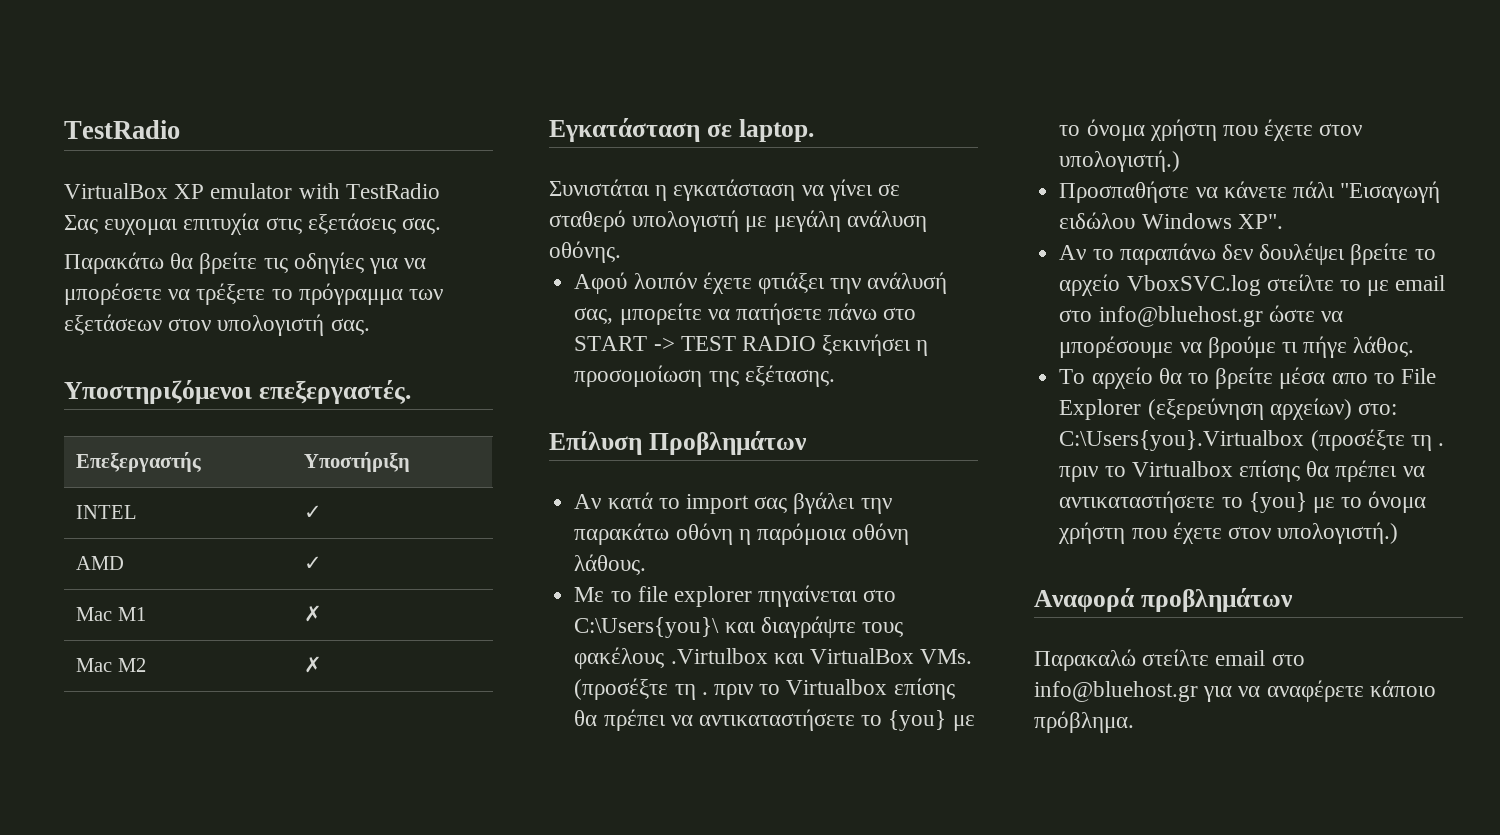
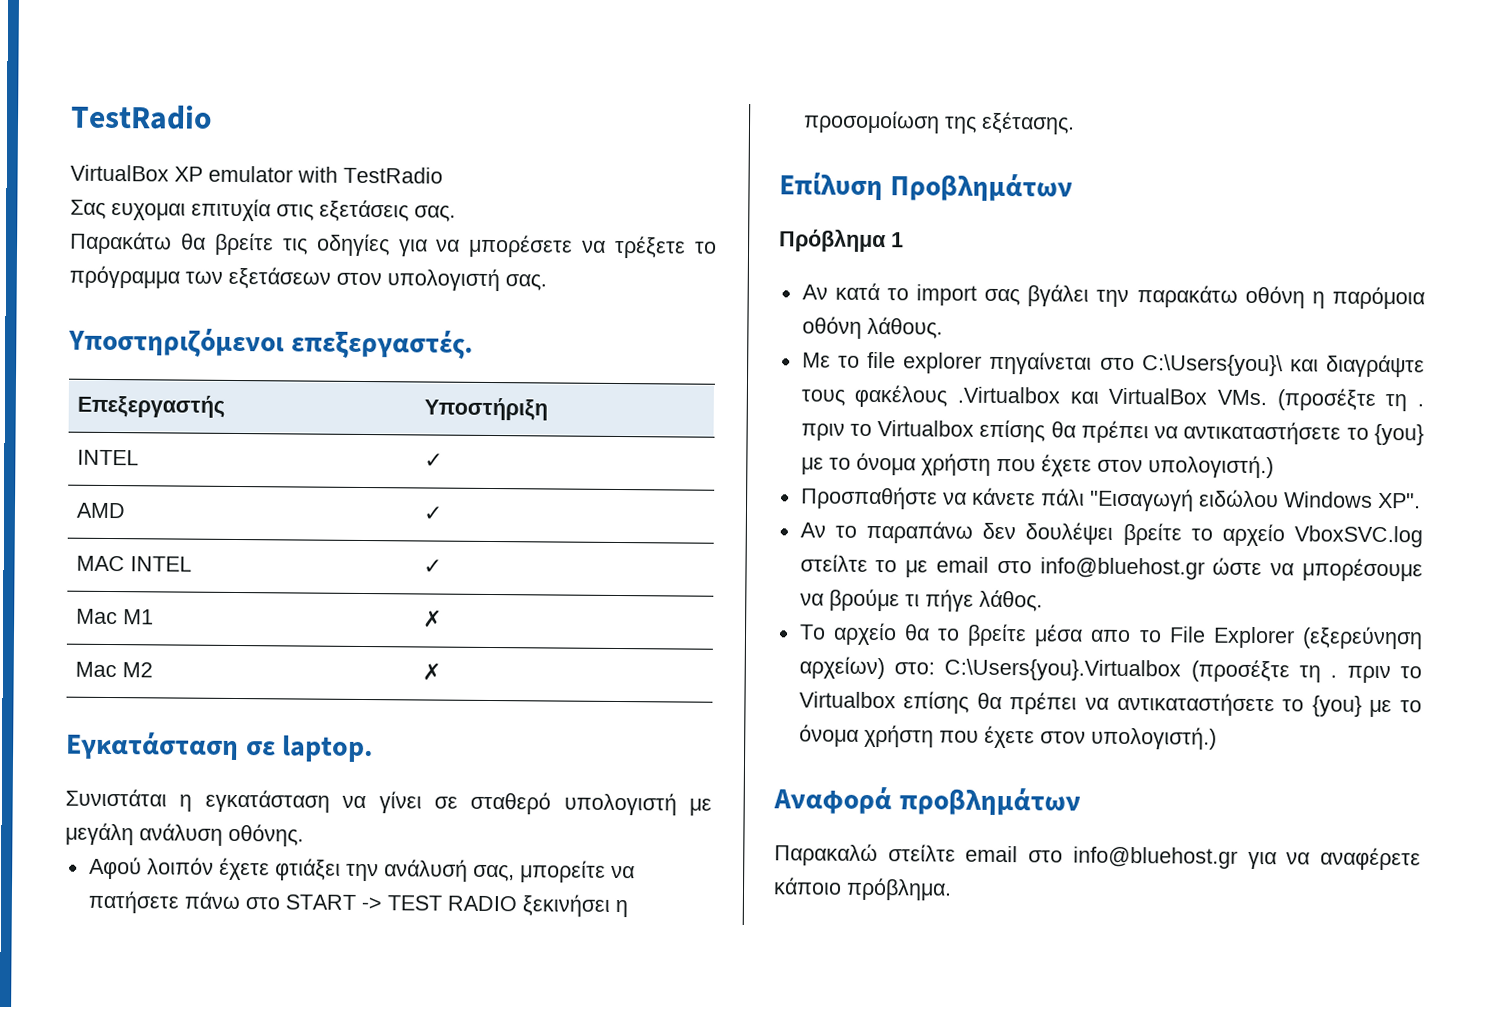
(323, 563) none -> [76,555,193,572] [423,559,443,574] // MAC INTEL | ✓
(807, 443) none -> [779,229,904,253] // Πρόβλημα 1
[670,648,768,664] .Virtulbox -> [956,386,1060,404] .Virtualbox

